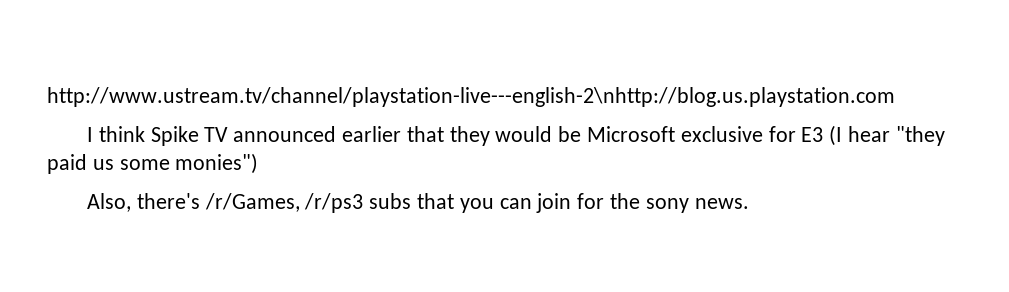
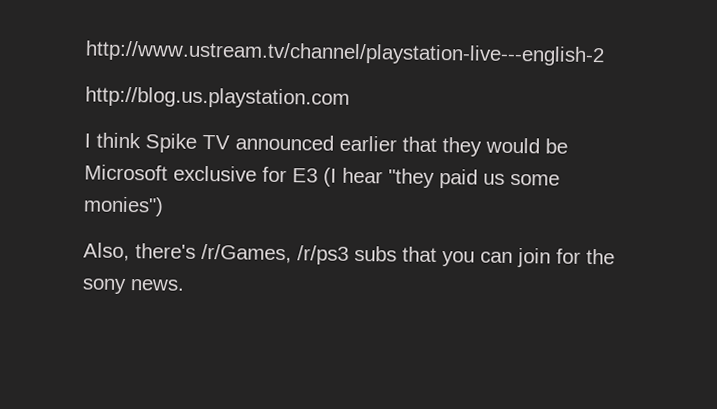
[47,87,895,107] http://www.ustream.tv/channel/playstation-live---english-2\nhttp://blog.us.playstation.com -> [85,40,605,67] [85,86,350,109] http://www.ustream.tv/channel/playstation-live---english-2 // http://blog.us.playstation.com

